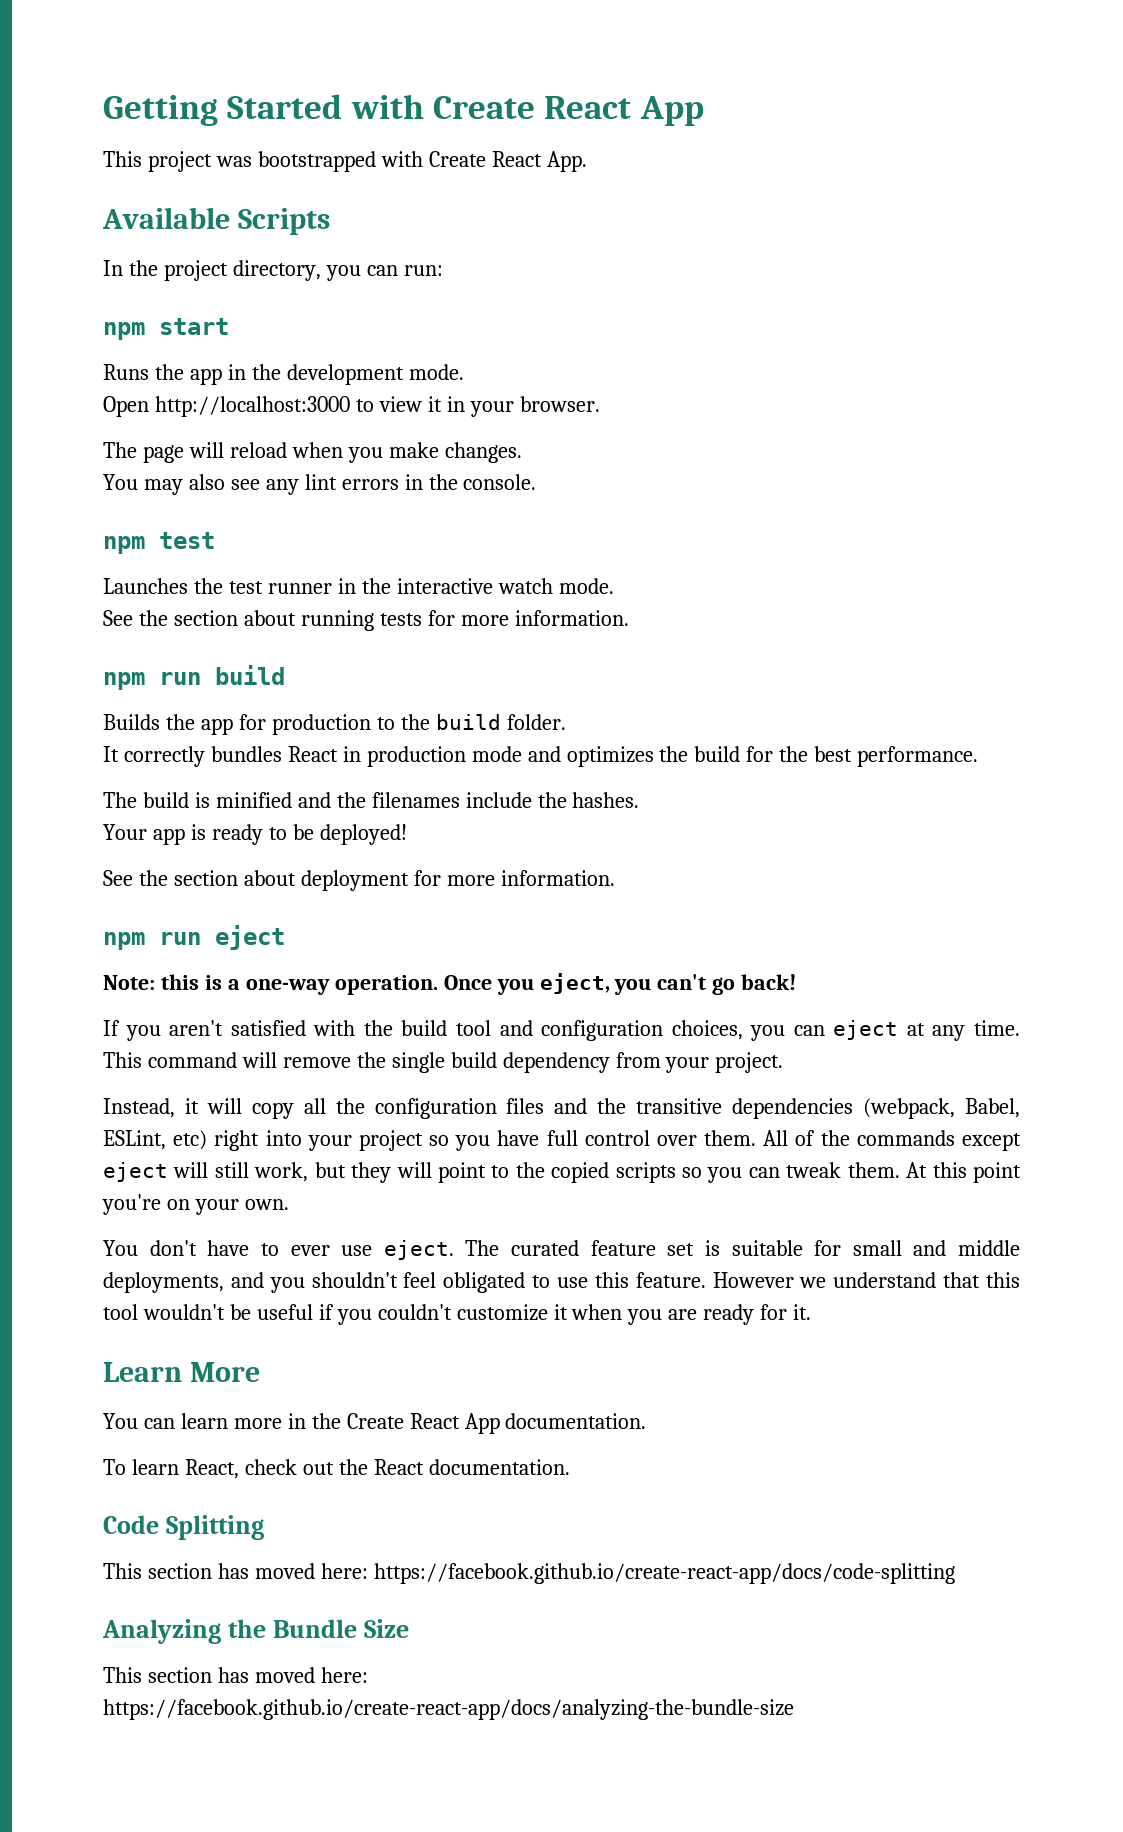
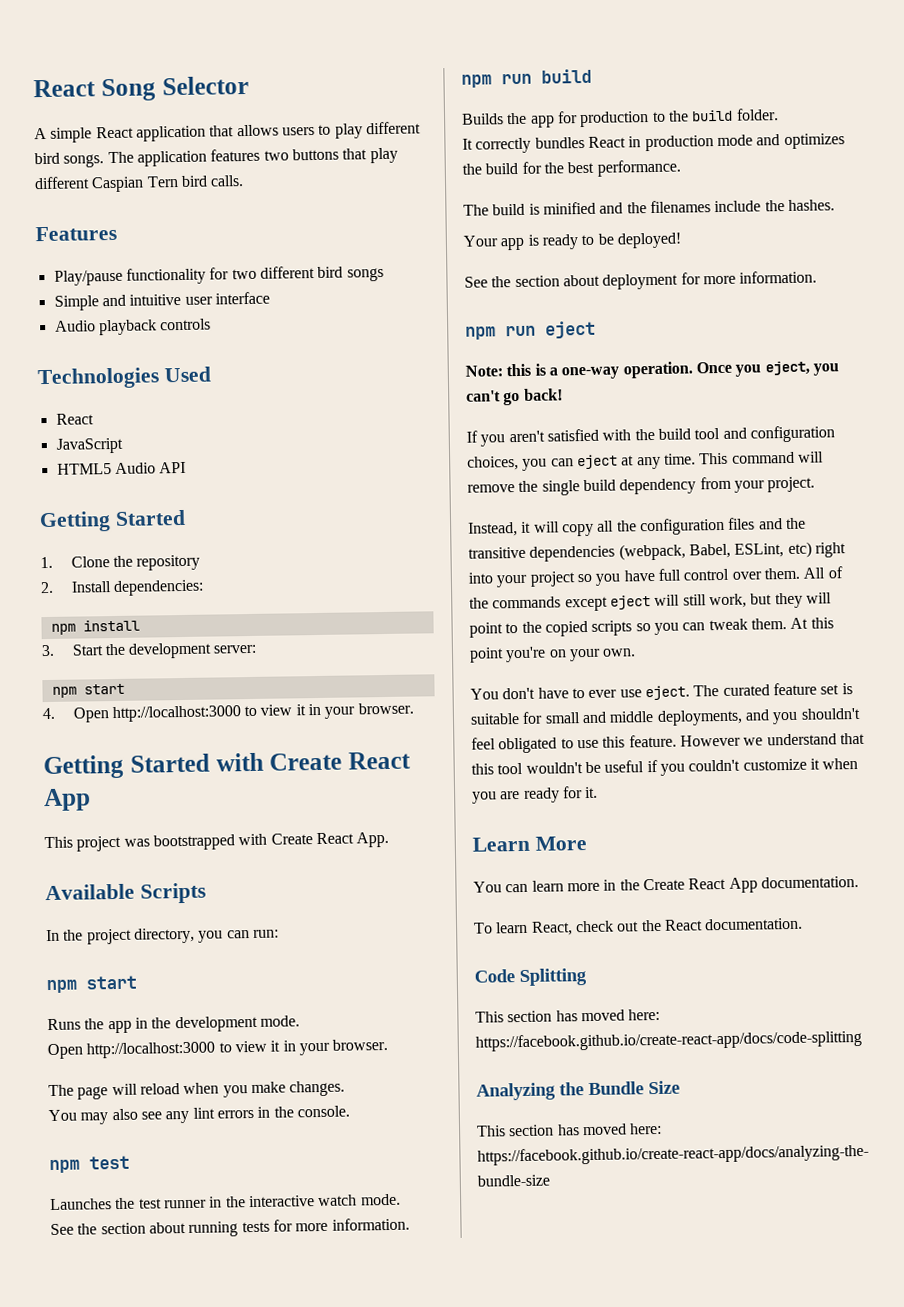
(103, 110) none -> [33,75,249,102] [34,121,421,143] [34,147,398,168] [34,175,245,193] [35,225,117,242] [53,266,384,286] [53,291,270,311] [54,318,212,336] [37,366,211,390] [55,413,94,425] [55,437,123,454] [56,461,187,475] [39,509,186,533] [40,554,201,571] [40,579,204,597] [50,619,140,635] [41,642,257,659] [51,683,125,698] [42,702,414,723] React Song Selector // A simple React application that allows users to play different bird songs. The application features two buttons that play different Caspian Tern bird calls. // Features // Play/pause functionality for two different bird songs // Simple and intuitive user interface // Audio playback controls // Technologies Used // React // JavaScript // HTML5 Audio API // Getting Started // 1. Clone the repository // 2. Install dependencies: // npm install // 3. Start the development server: // npm start // 4. Open http://localhost:3000 to view it in your browser. //

